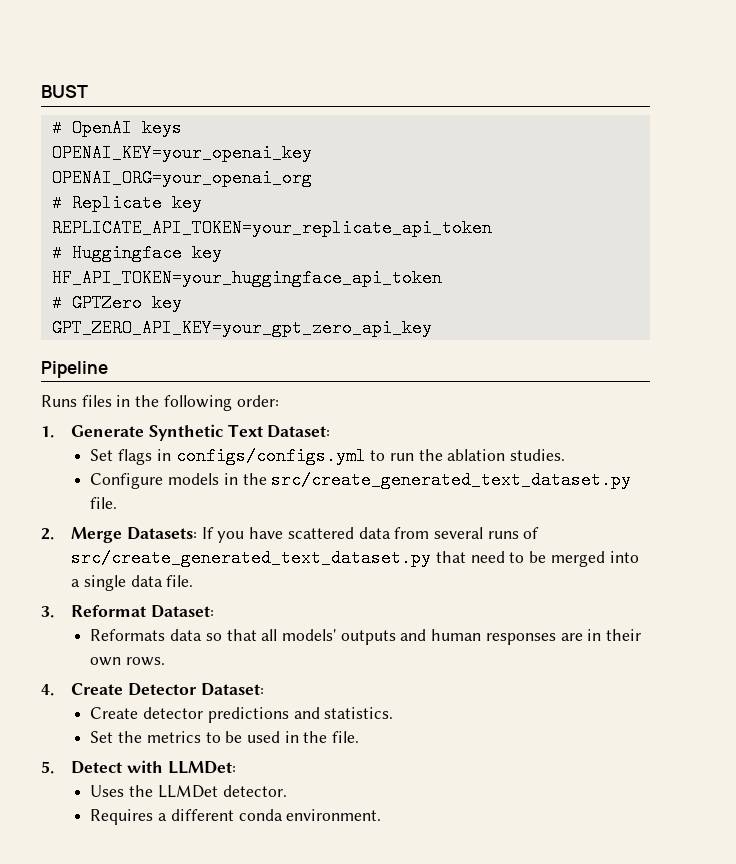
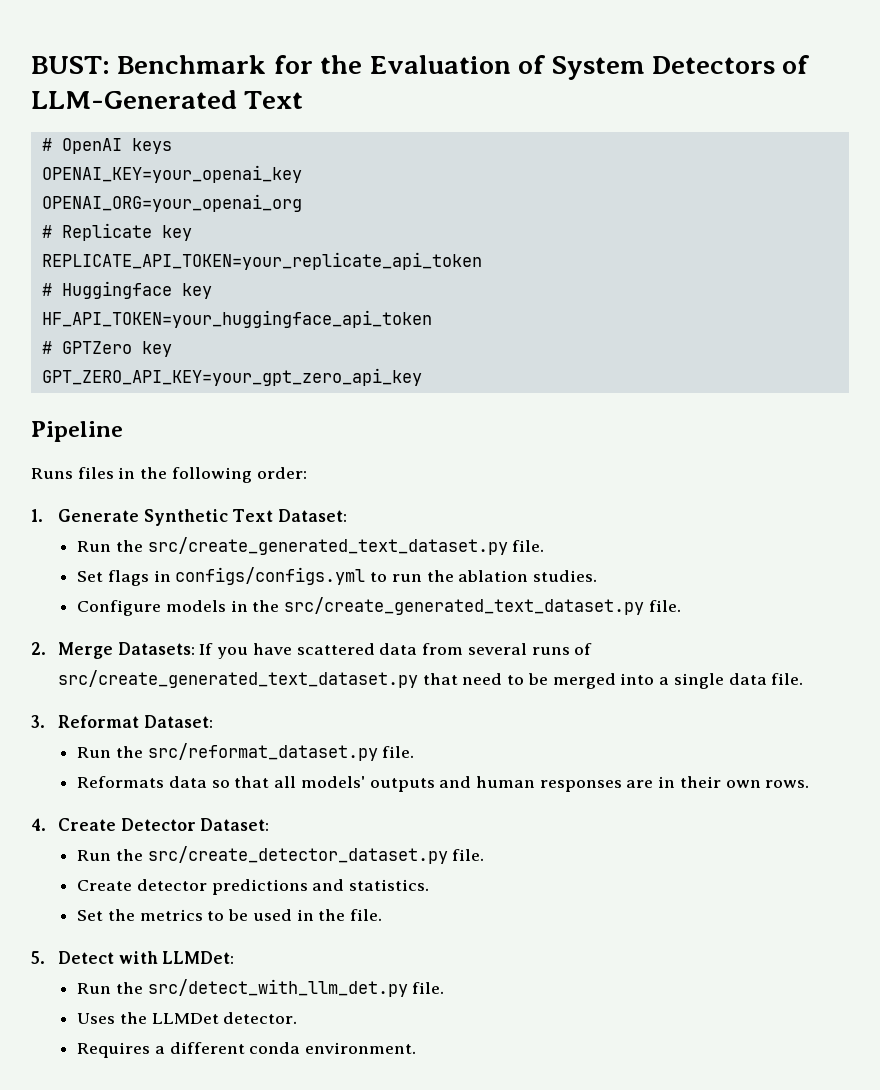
[41,85,88,98] BUST -> [31,55,810,80] [31,90,304,109] BUST: Benchmark for the Evaluation of System Detectors of LLM-Generated Text
(331, 431) none -> [77,537,545,555] // Run the src/create_generated_text_dataset.py file.
(214, 611) none -> [77,743,415,761] // Run the src/reformat_dataset.py file.
(264, 689) none -> [77,846,485,864] // Run the src/create_detector_dataset.py file.
(236, 767) none -> [77,979,445,997] // Run the src/detect_with_llm_det.py file.

